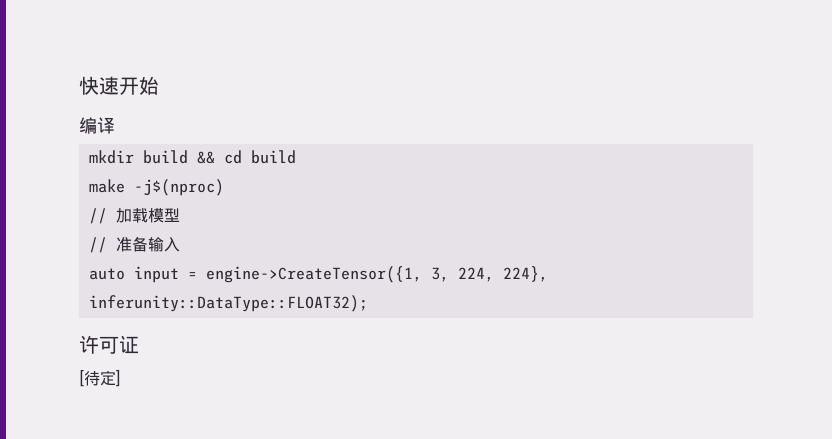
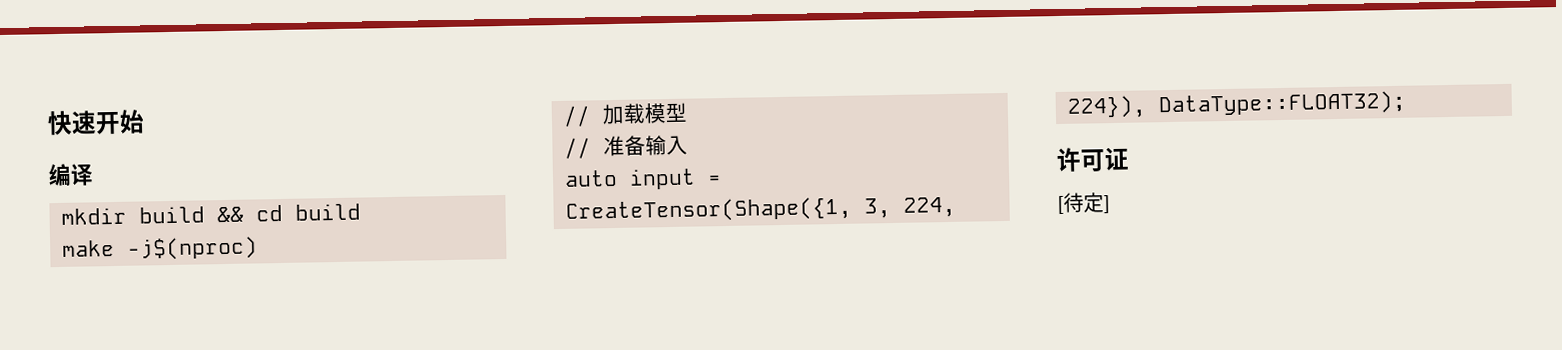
[205,266,422,283] engine->CreateTensor({1, -> [565,196,852,224] CreateTensor(Shape({1,
[502,266,548,282] [88,295,368,312] 224}, inferunity::DataType::FLOAT32); -> [1067,90,1406,119] 224}), DataType::FLOAT32);

